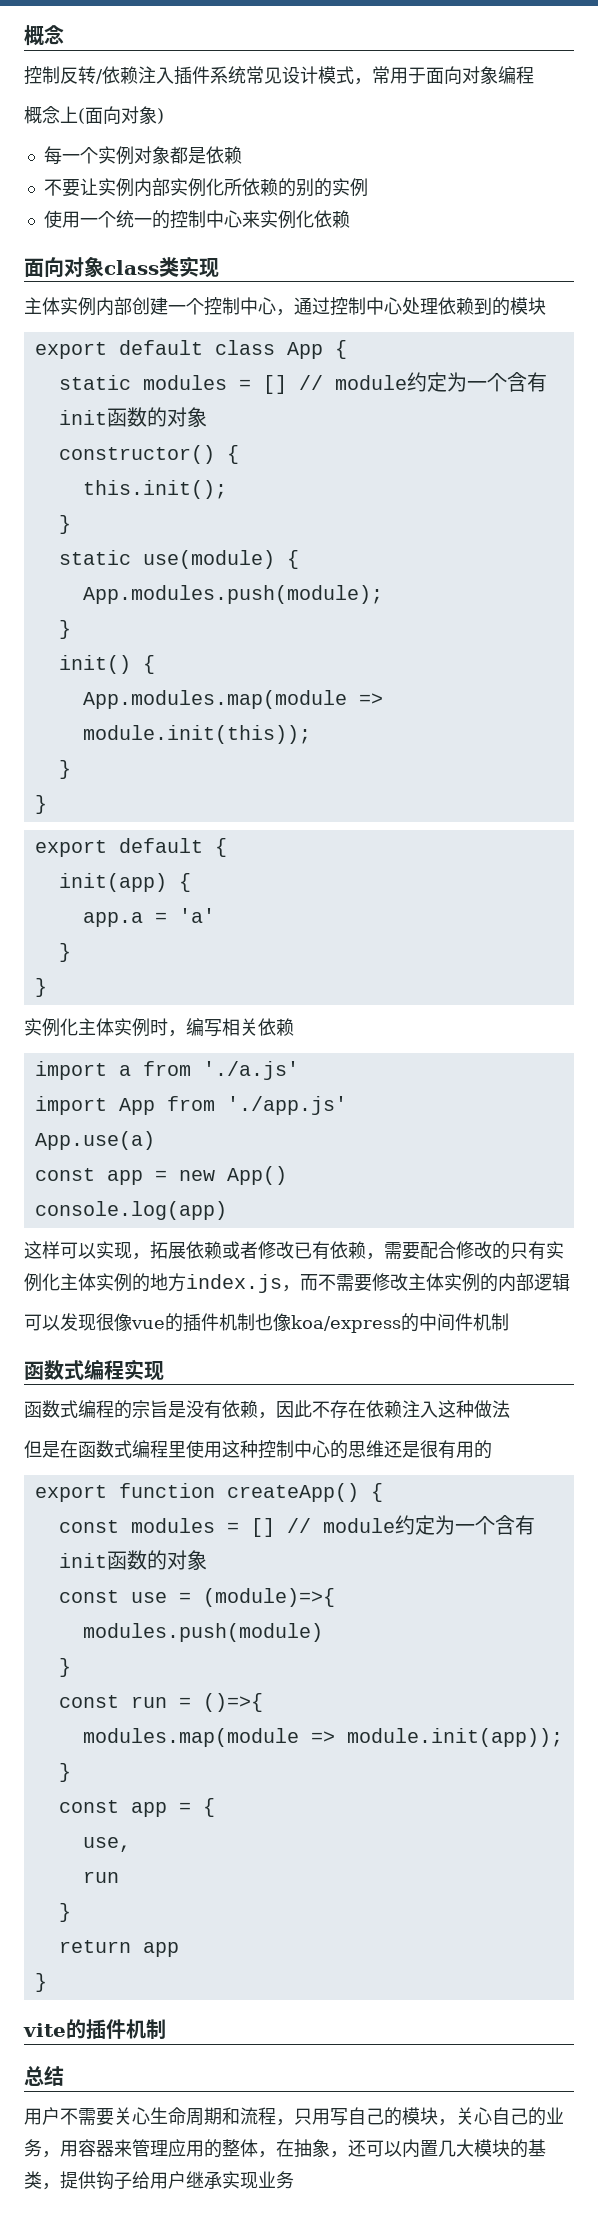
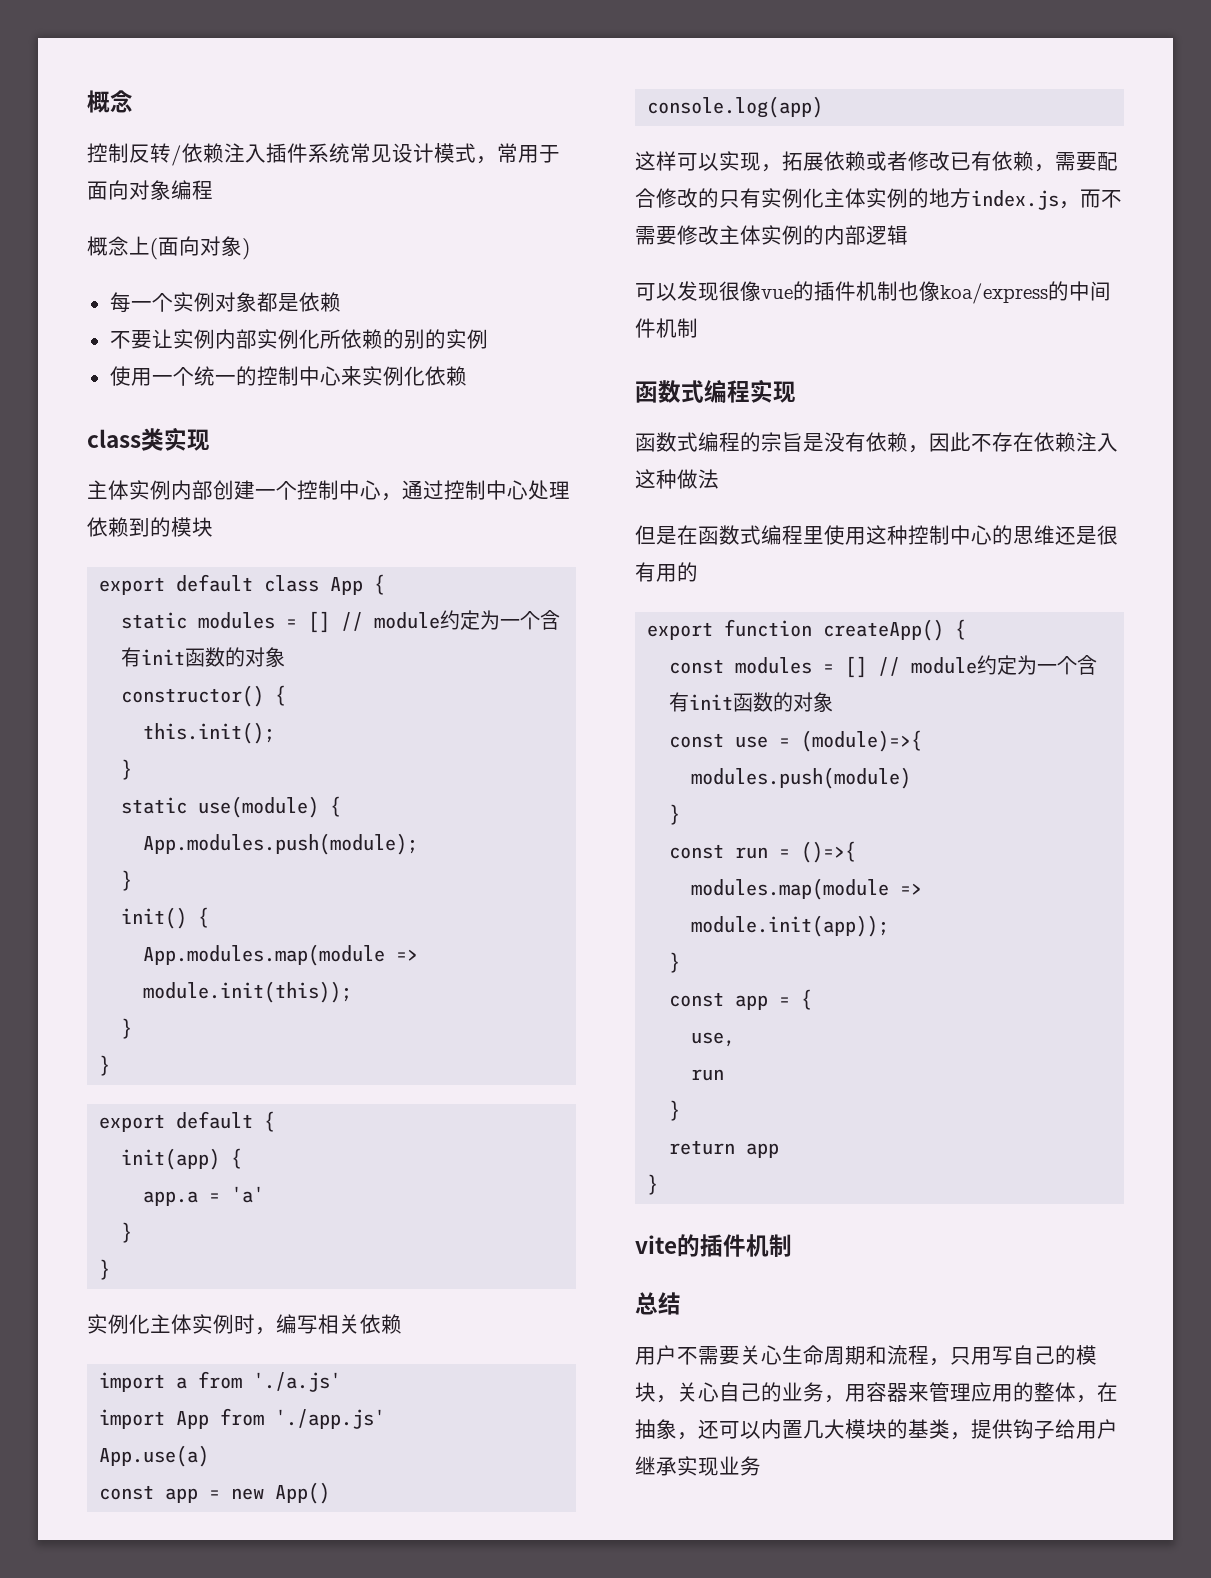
[24,256,104,277] 面向对象 -> (467, 376) none

